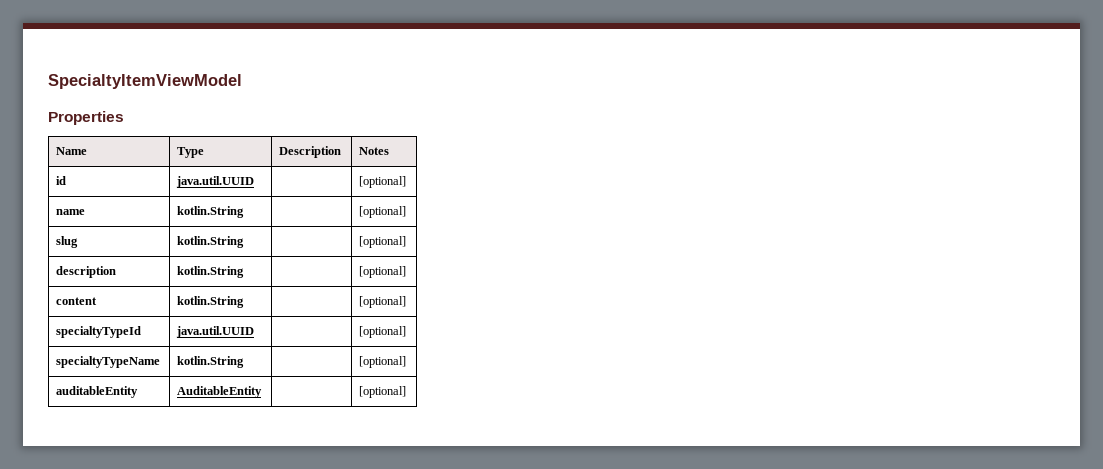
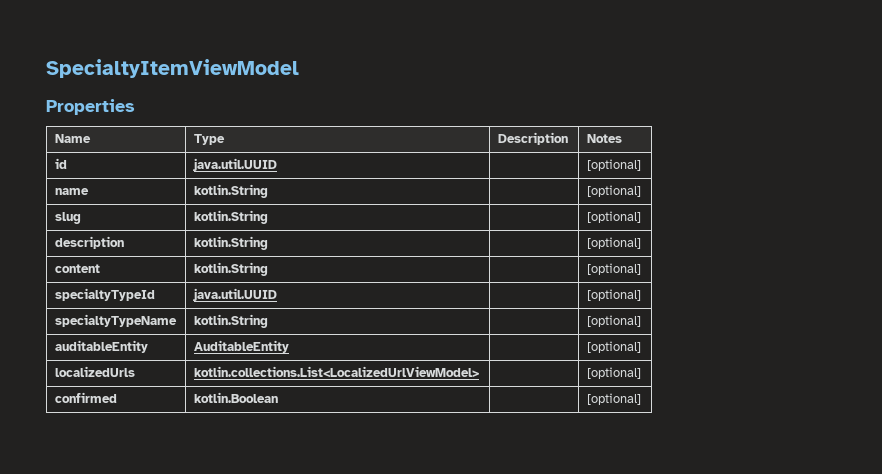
(407, 392) none -> [54,366,135,377] [193,366,479,378] [586,367,641,379] [54,392,117,403] [193,392,278,403] [586,393,641,405] // localizedUrls | kotlin.collections.List<LocalizedUrlViewModel> | | [optional] // confirmed | kotlin.Boolean | | [optional]

